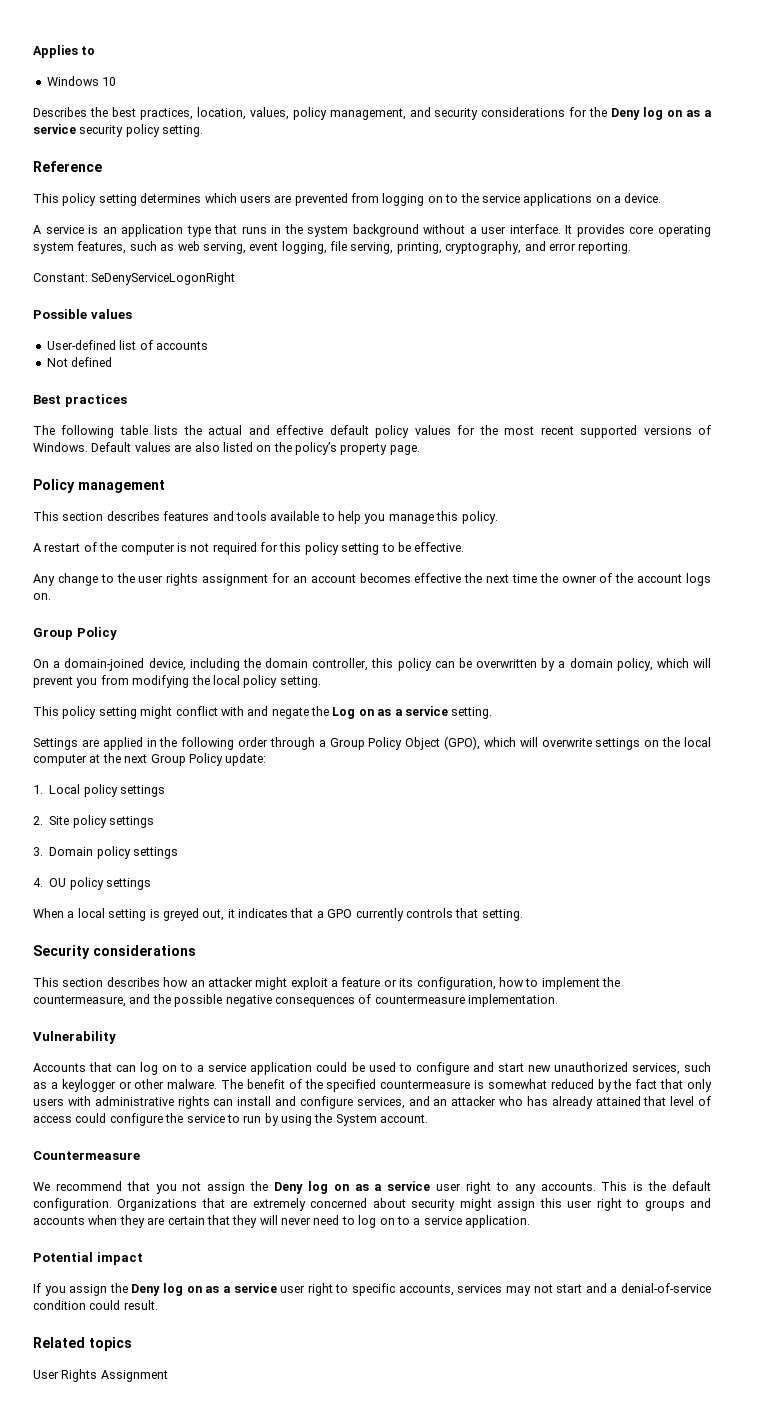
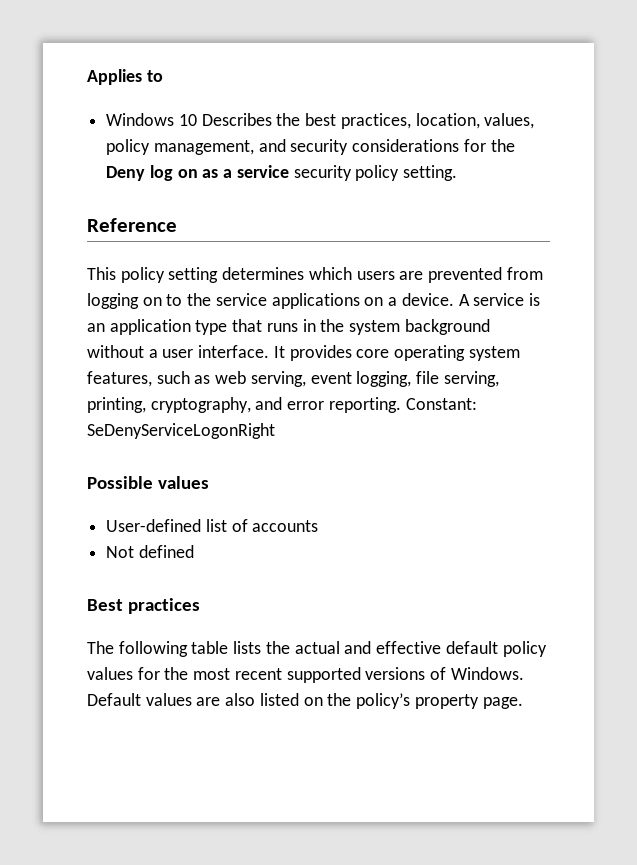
(117, 81) // -> (197, 120) none
(662, 198) // -> (454, 299) none
(632, 248) // -> (401, 405) none
[33,479,165,493] [33,511,498,524] [33,542,465,555] [33,573,712,586] [33,593,51,600] [33,627,117,640] [33,658,711,671] [33,675,321,688] [33,706,493,719] [33,736,712,750] [33,753,267,766] [33,784,165,797] [33,815,154,828] [33,846,178,859] [33,877,151,890] [33,908,523,921] [33,945,196,959] [33,977,620,990] [33,994,558,1007] [33,1031,116,1044] [33,1062,711,1075] [33,1079,713,1092] [33,1096,712,1109] [33,1113,429,1126] [33,1151,140,1160] [33,1181,711,1194] [33,1198,711,1211] [33,1215,530,1228] [33,1252,143,1265] [33,1283,711,1296] [33,1300,158,1310] [33,1337,132,1351] [33,1369,168,1382] // Policy management // This section describes features and tools available to help you manage this policy. // A restart of the computer is not required for this policy setting to be effective. // Any change to the user rights assignment for an account becomes effective the next time the owner of the account logs on. // Group Policy // On a domain-joined device, including the domain controller, this policy can be overwritten by a domain policy, which will prevent you from modifying the local policy setting. // This policy setting might conflict with and negate the Log on as a service setting. // Settings are applied in the following order through a Group Policy Object (GPO), which will overwrite settings on the local computer at the next Group Policy update: // 1. Local policy settings // 2. Site policy settings // 3. Domain policy settings // 4. OU policy settings // When a local setting is greyed out, it indicates that a GPO currently controls that setting. // Security considerations // This section describes how an attacker might exploit a feature or its configuration, how to implement the countermeasure, and the possible negative consequences of countermeasure implementation. // Vulnerability // Accounts that can log on to a service application could be used to configure and start new unauthorized services, such as a keylogger or other malware. The benefit of the specified countermeasure is somewhat reduced by the fact that only users with administrative rights can install and configure services, and an attacker who has already attained that level of access could configure the service to run by using the System account. // Countermeasure // We recommend that you not assign the Deny log on as a service user right to any accounts. This is the default configuration. Organizations that are extremely concerned about security might assign this user right to groups and accounts when they are certain that they will never need to log on to a service application. // Potential impact // If you assign the Deny log on as a service user right to specific accounts, services may not start and a denial-of-service condition could result. // Related topics // User Rights Assignment -> (523, 703) none

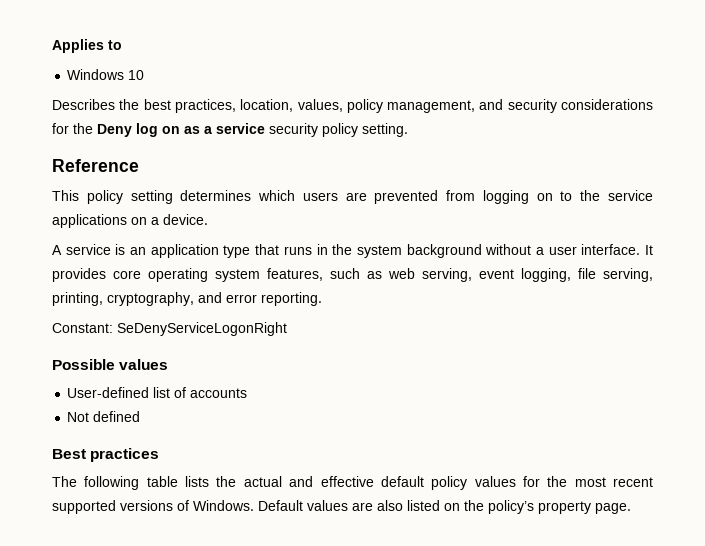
(197, 120) none -> (145, 75) //
(454, 299) none -> (208, 219) //
(401, 405) none -> (322, 299) //

